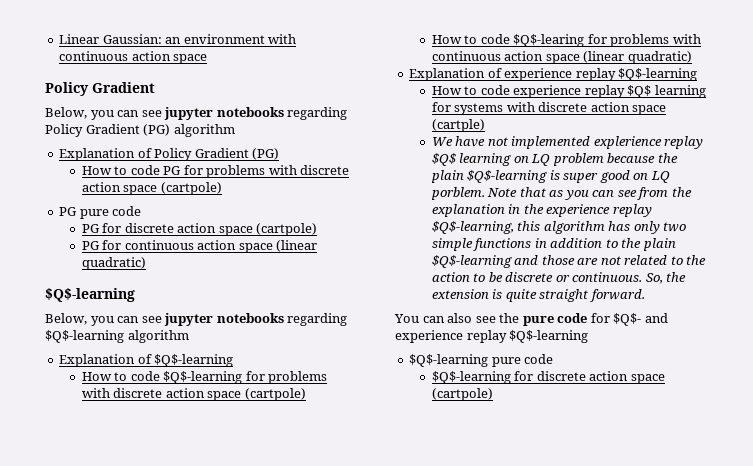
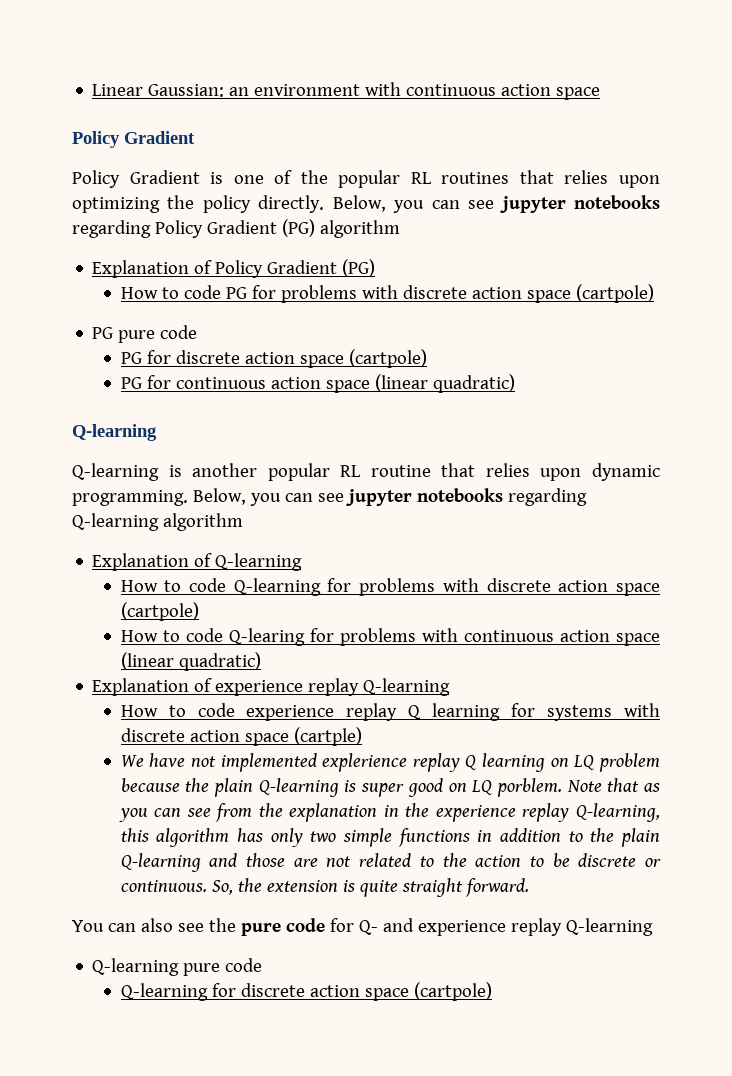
(155, 87) none -> [72,170,660,188] [72,195,325,213] Policy Gradient is one of the popular RL routines that relies upon optimizing the policy directly.
[45,288,135,302] [45,313,348,326] [45,330,189,343] [59,354,234,367] [81,371,243,384] $Q$-learning // Below, you can see jupyter notebooks regarding $Q$-learning algorithm // Explanation of $Q$-learning // How to code $Q$-learning -> [72,424,157,441] [72,463,660,481] [72,488,587,506] [72,513,243,531] [92,553,303,571] [120,578,321,596] Q-learning // Q-learning is another popular RL routine that relies upon dynamic programming. Below, you can see jupyter notebooks regarding Q-learning algorithm // Explanation of Q-learning // How to code Q-learning
[513,34,585,47] $Q$-learing -> [228,628,305,646] Q-learing
[618,68,698,81] $Q$-learning -> [363,678,451,696] Q-learning
[627,85,652,98] $Q$ -> [408,705,422,720] Q
[431,153,456,166] $Q$ -> [465,755,477,770] Q
[467,170,548,183] $Q$-learning -> [258,778,339,797] Q-learning
[431,221,514,234] $Q$-learning, -> [576,803,660,822] Q-learning,
[431,255,512,268] $Q$-learning -> [120,853,201,872] Q-learning
[613,313,642,326] $Q$- -> [358,920,378,935] Q-
[509,330,589,343] [409,354,554,367] [431,371,511,384] $Q$-learning // $Q$-learning pure code // $Q$-learning -> [565,918,653,936] [92,958,263,976] [120,983,208,1001] Q-learning // Q-learning pure code // Q-learning

